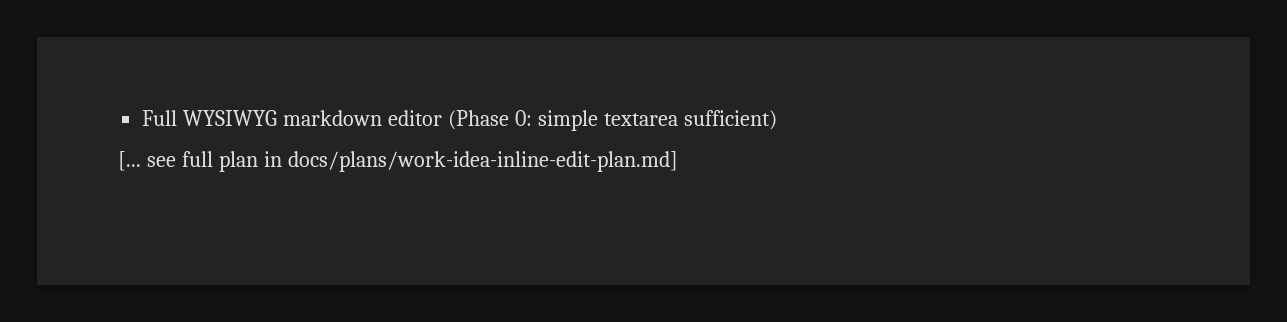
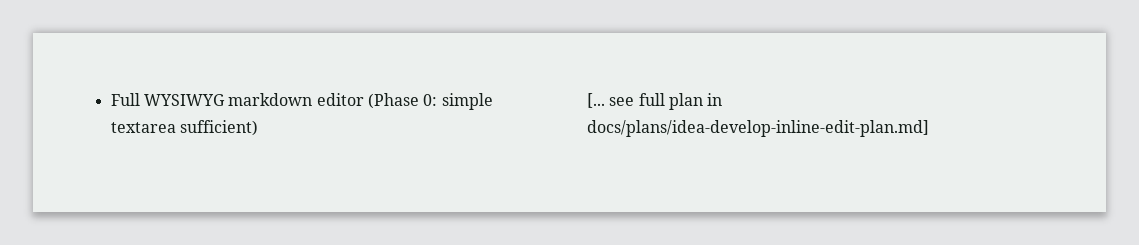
[287,151,678,172] docs/plans/work-idea-inline-edit-plan.md] -> [587,120,929,137] docs/plans/idea-develop-inline-edit-plan.md]

